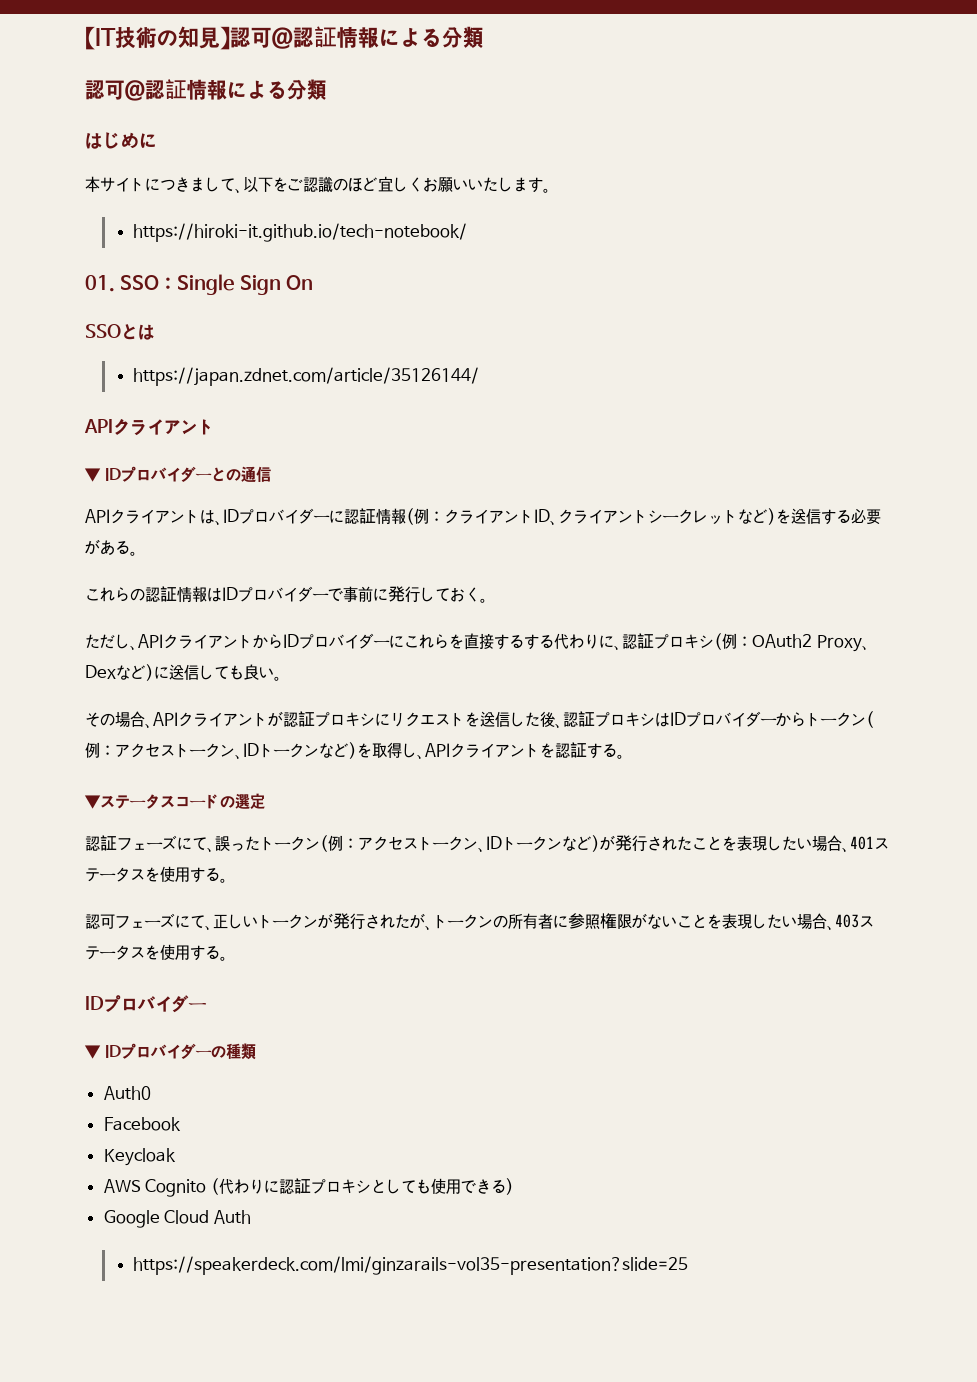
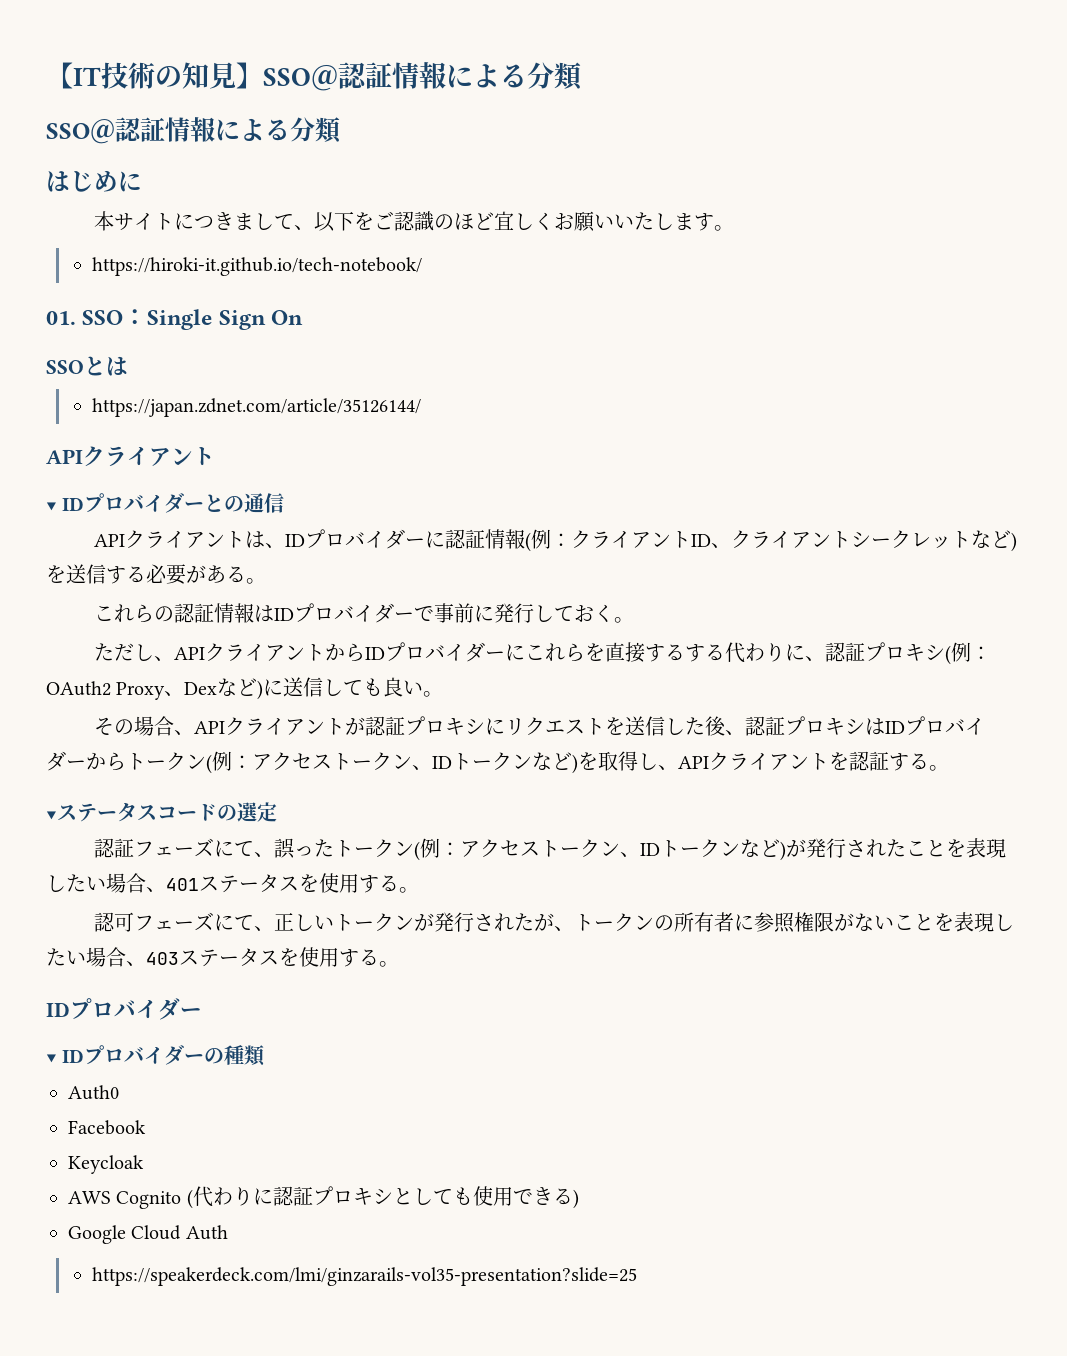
[230,26,484,49] [85,80,125,100] 認可＠認証情報による分類 // 認可 -> [263,62,583,91] [46,123,90,139] SSO＠認証情報による分類 // SSO

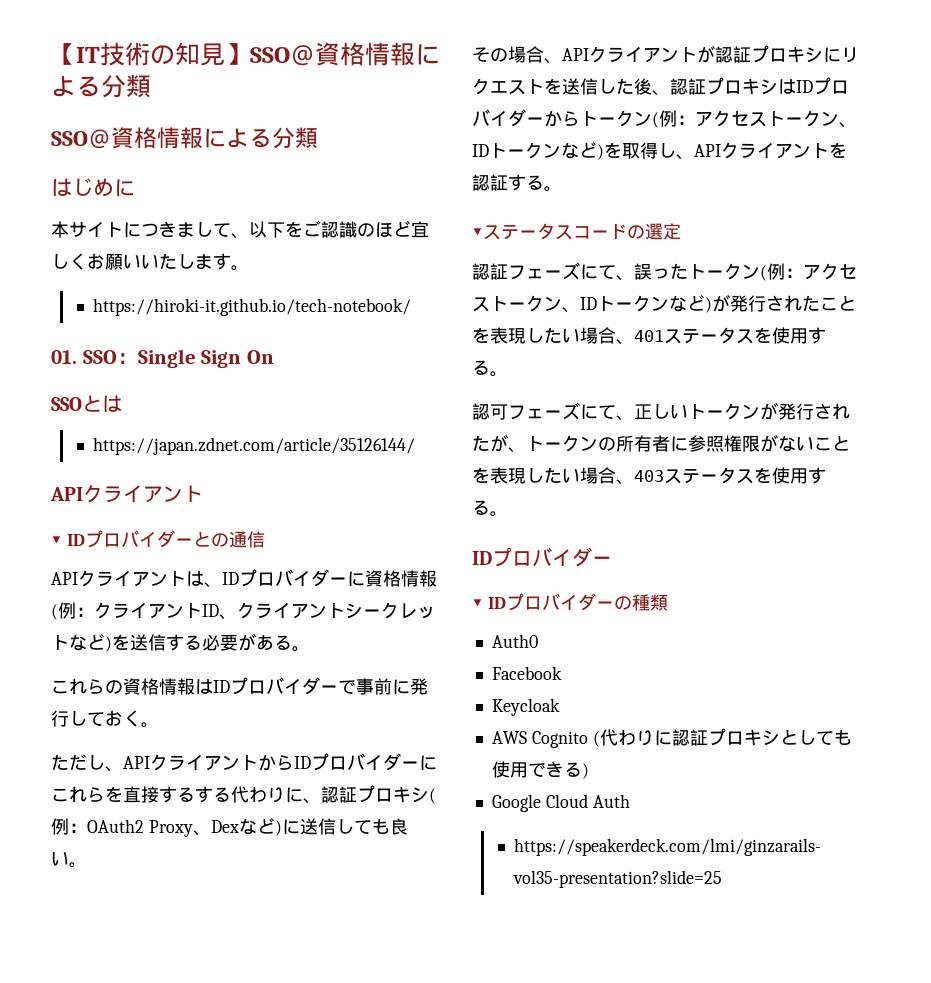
[338,62,392,89] 認証 -> [315,42,365,66] 資格
[115,117,165,142] 認証 -> [111,127,157,149] 資格
[444,529,485,549] 認証 -> [365,570,401,587] 資格
[173,603,214,623] 認証 -> [123,678,159,695] 資格

